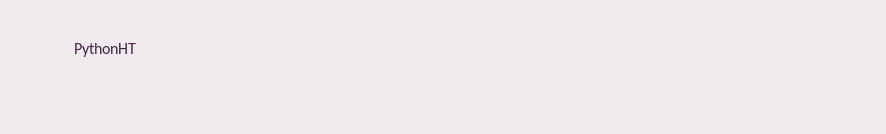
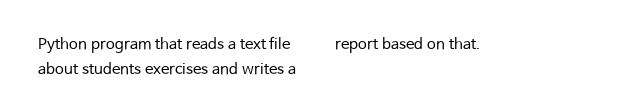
[74,43,136,57] PythonHT -> [38,36,291,54] [38,62,296,75] [335,37,480,53] Python program that reads a text file about students exercises and writes a report based on that.

